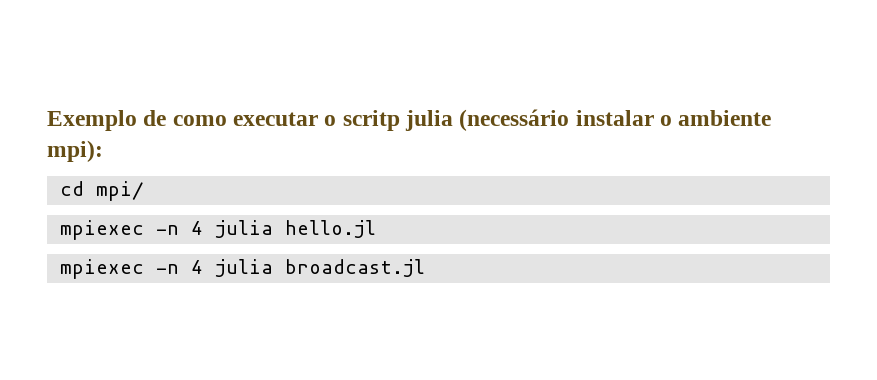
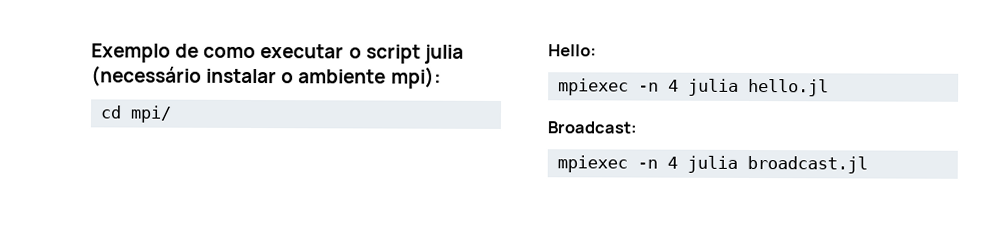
[342,110,400,131] scritp -> [365,44,421,64] script
(144, 191) none -> [548,44,597,57] // Hello:
(376, 229) none -> [547,121,637,134] // Broadcast:

